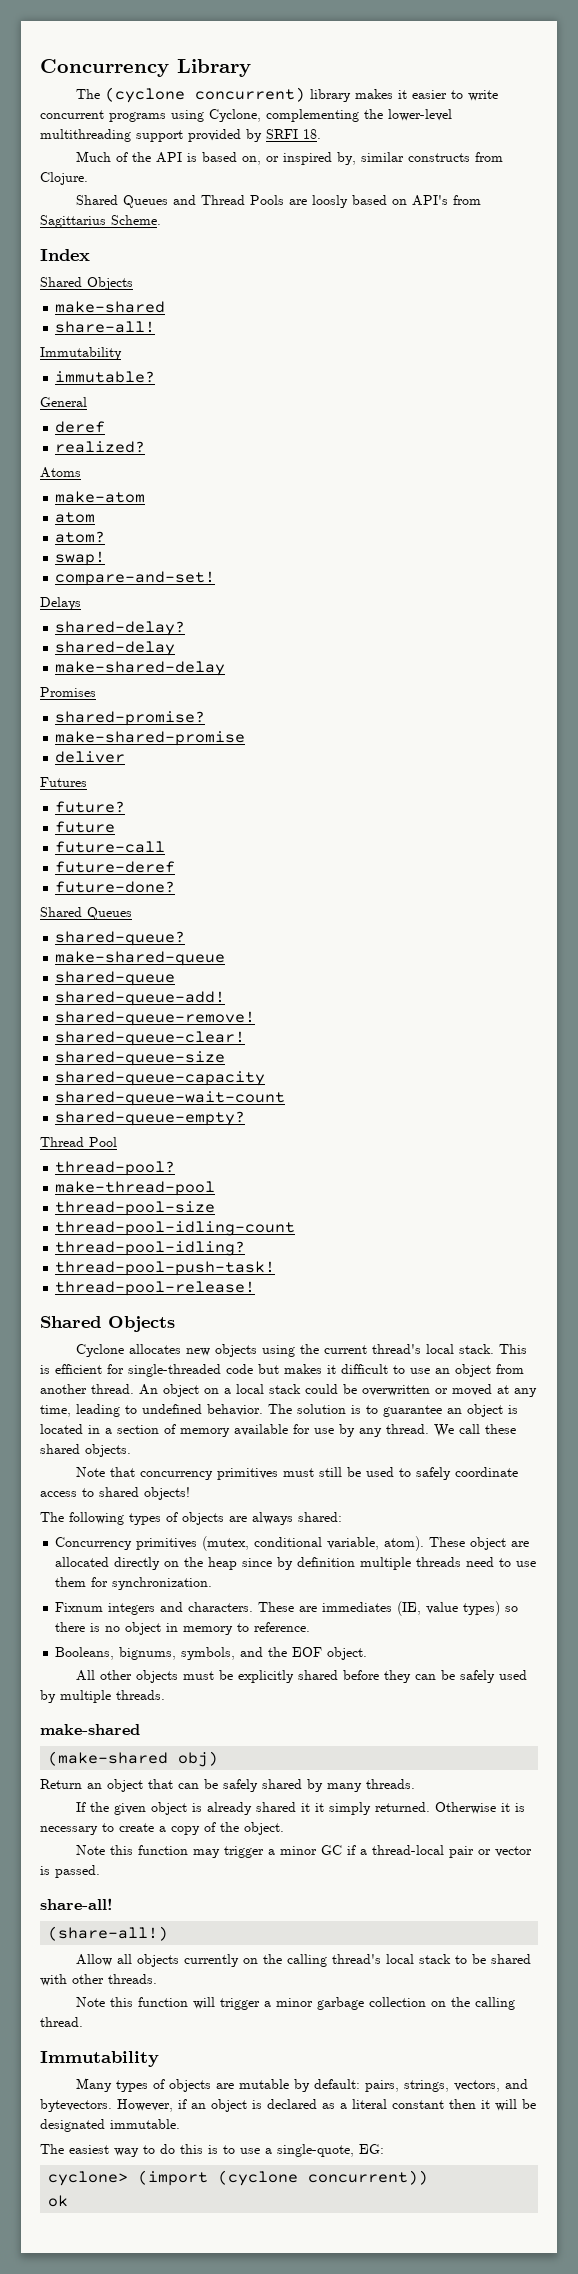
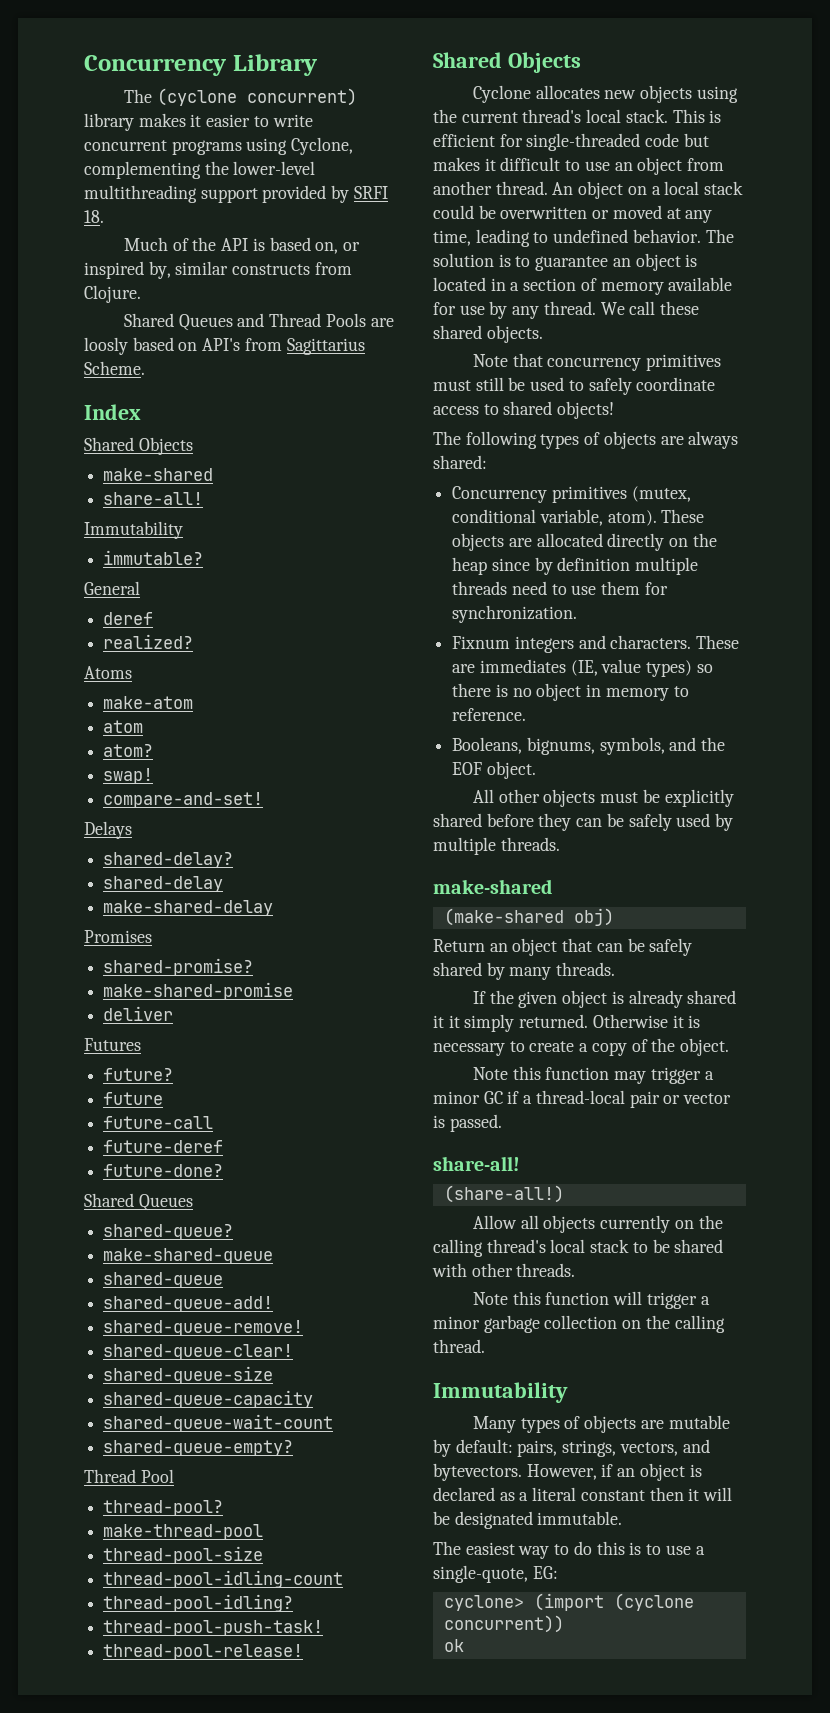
[470,1537,507,1550] object -> [452,533,505,551] objects

